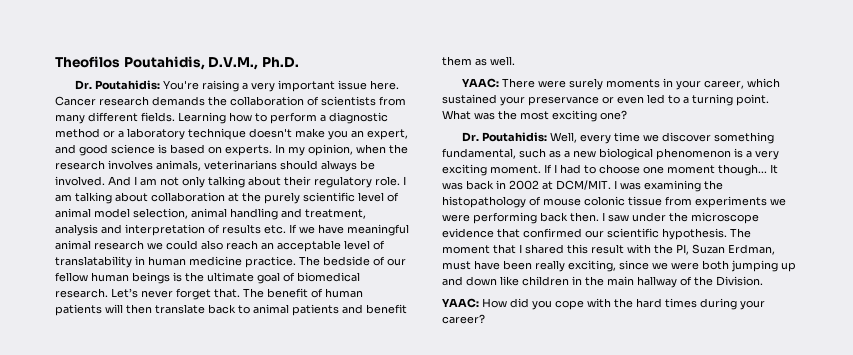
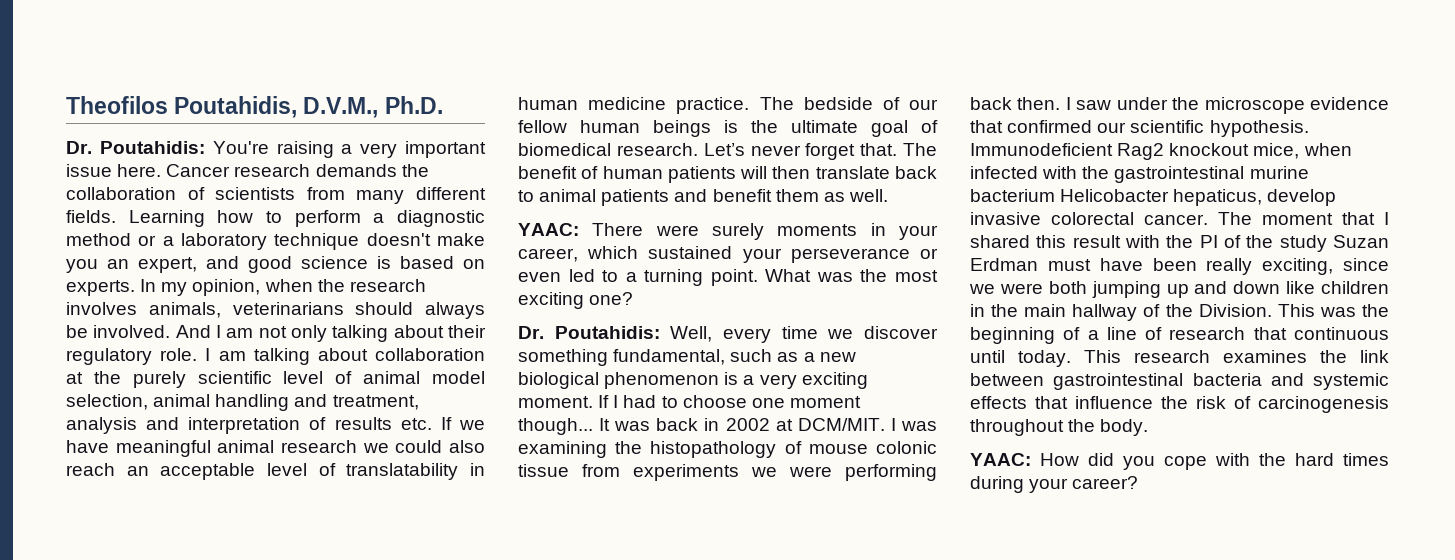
[528,96,599,106] preservance -> [790,248,910,263] perseverance
(727, 234) none -> [970,143,1352,160] [970,166,1309,183] [970,189,1337,206] [970,212,1208,225] Immunodeficient Rag2 knockout mice, when infected with the gastrointestinal murine bacterium Helicobacter hepaticus, develop invasive colorectal cancer.
[676,244,775,255] PI, Suzan Erdman, -> [1199,235,1389,252] [970,258,1038,271] PI of the study Suzan Erdman
(763, 281) none -> [1277,304,1389,317] [970,327,1389,344] [970,350,1389,367] [970,373,1389,390] [970,396,1389,413] [970,419,1149,436] This was the beginning of a line of research that continuous until today. This research examines the link between gastrointestinal bacteria and systemic effects that influence the risk of carcinogenesis throughout the body.

